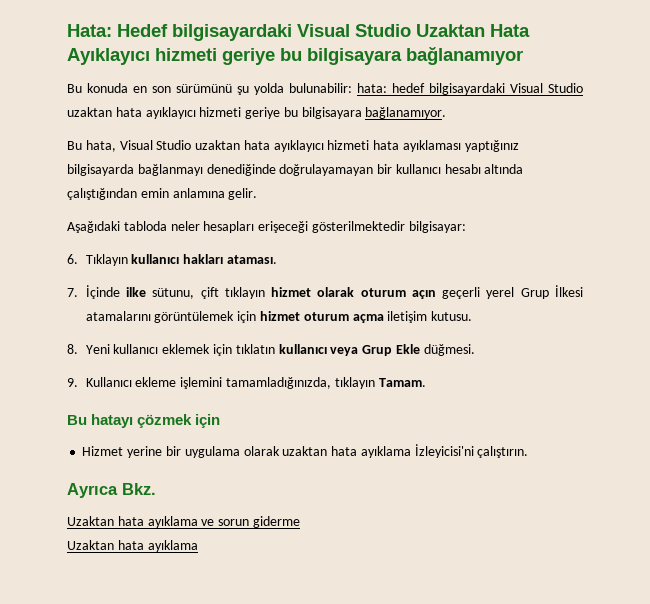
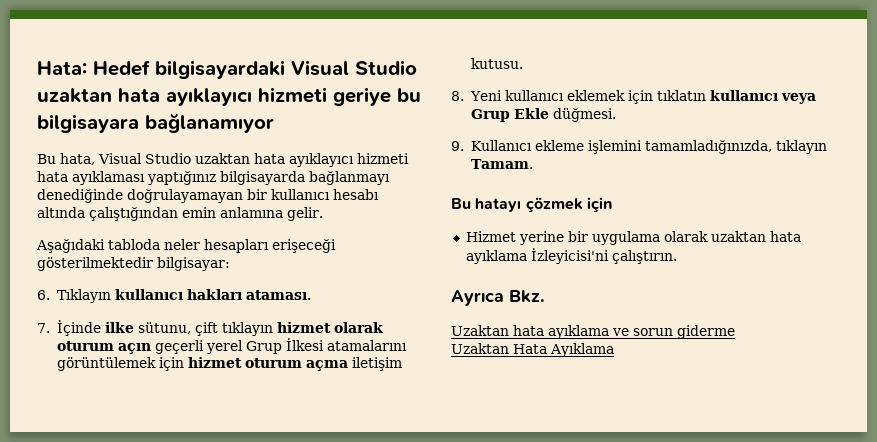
[416,24,530,37] [67,47,523,65] [67,83,583,95] Uzaktan Hata Ayıklayıcı hizmeti geriye bu bilgisayara bağlanamıyor // Bu konuda en son sürümünü şu yolda bulunabilir: hata: hedef bilgisayardaki Visual Studio -> (417, 67) none
[365,107,447,119] bağlanamıyor. -> [145,113,274,133] bağlanamıyor
[117,540,198,552] hata ayıklama -> [513,343,614,357] Hata Ayıklama

